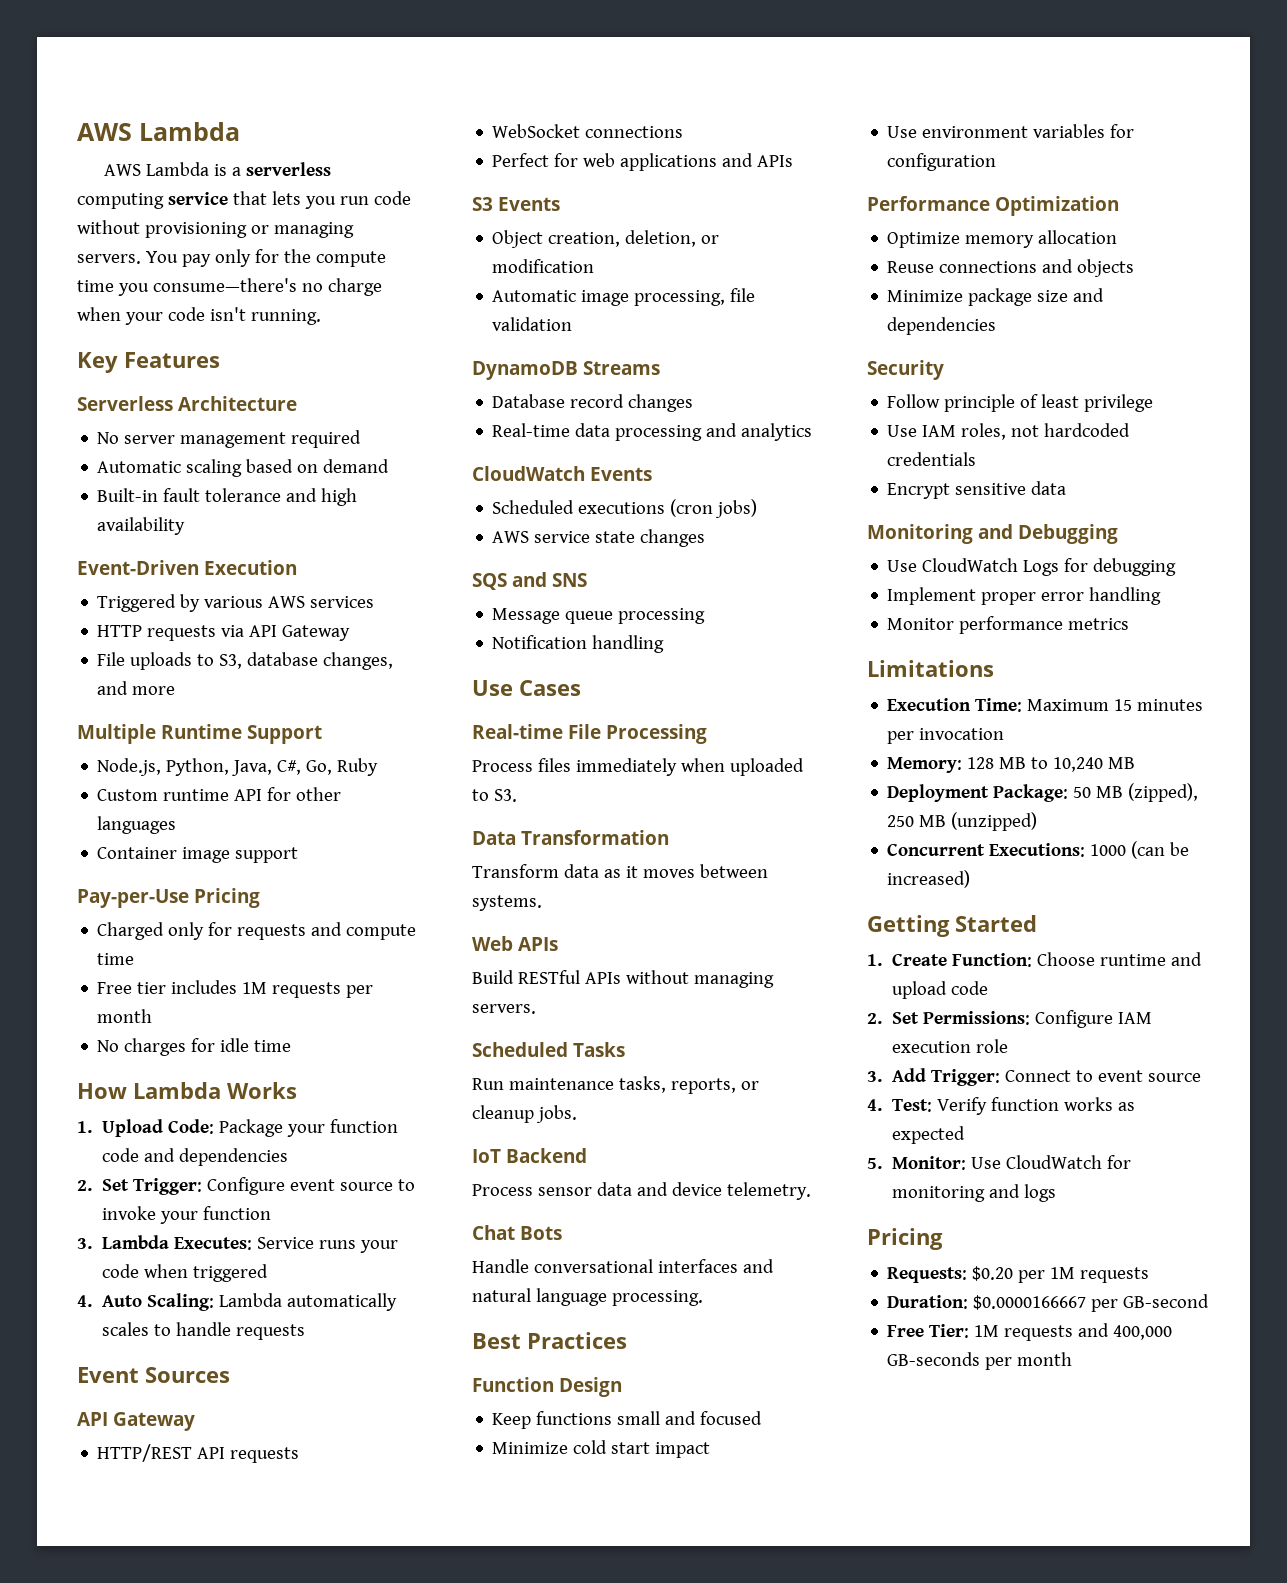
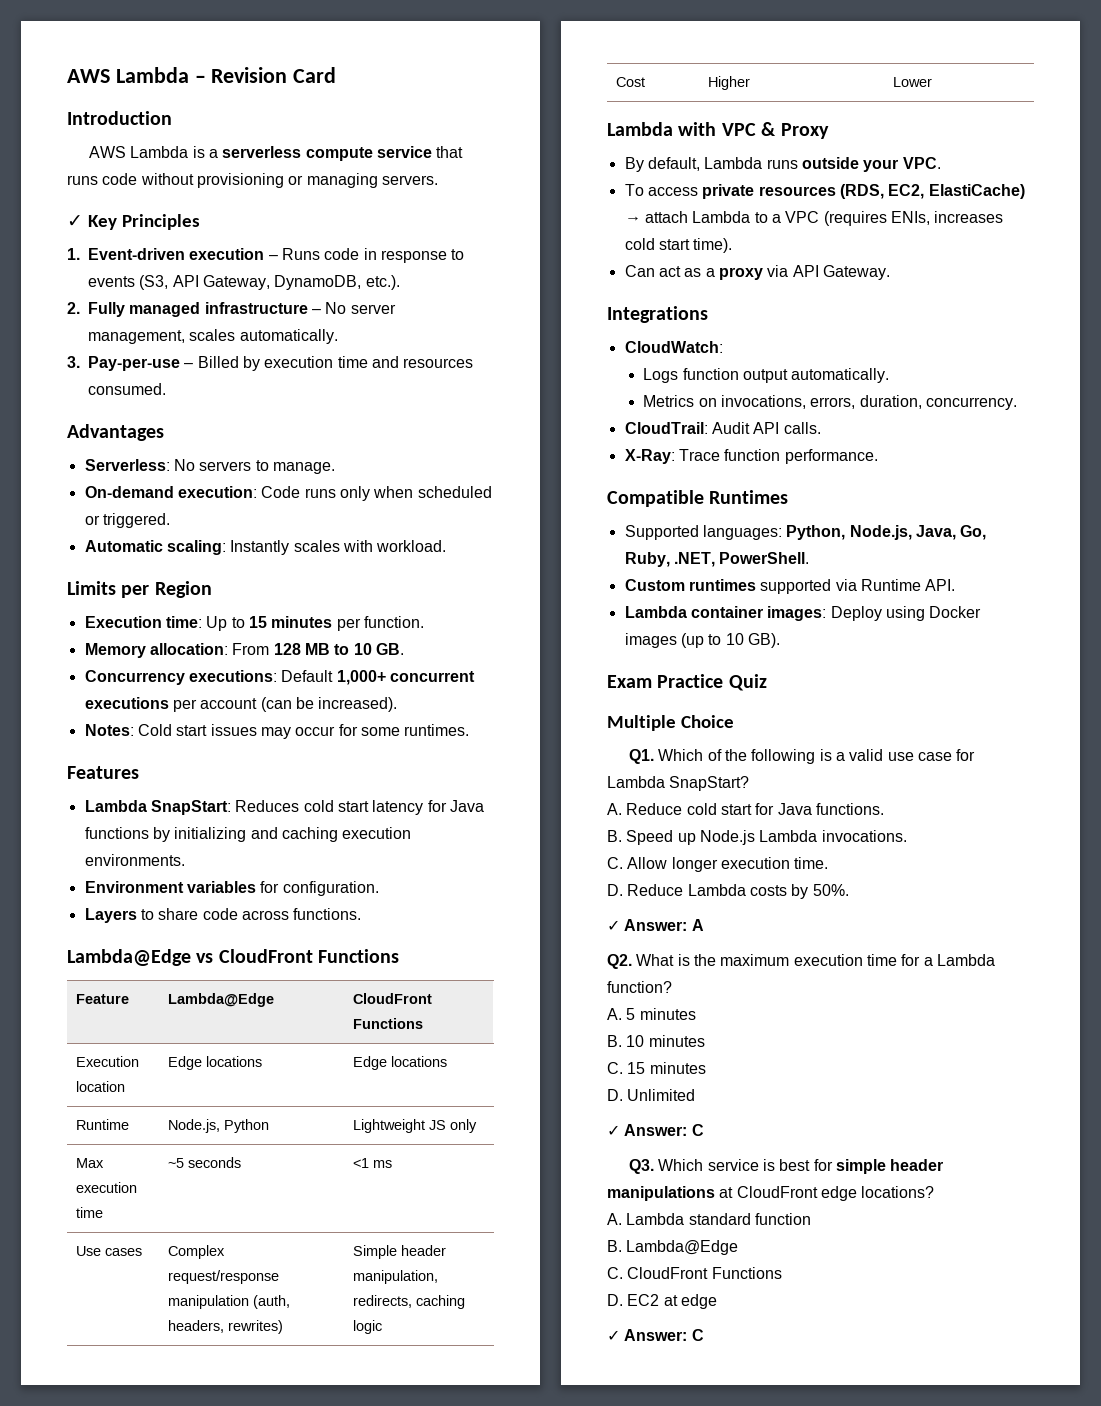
[77,122,240,141] AWS Lambda -> [67,67,337,83] [67,111,172,125] AWS Lambda – Revision Card // Introduction
[77,193,164,209] computing -> [305,147,373,161] compute
[271,191,369,209] lets you run -> [67,175,98,185] runs
[145,249,386,267] [77,278,382,296] [77,307,321,325] [77,352,220,373] [77,396,297,411] [97,430,362,448] [97,459,390,477] [97,488,358,506] [97,517,186,535] [77,560,297,575] [97,594,375,612] [97,625,351,641] [97,652,394,670] [97,681,176,695] [77,724,322,744] [97,758,379,776] [97,787,342,801] [97,816,177,834] [97,847,299,863] [77,888,260,908] [97,922,417,940] [97,953,135,965] [97,980,374,998] [97,1009,153,1023] [97,1038,292,1056] [77,1082,297,1099] [77,1119,398,1137] [101,1148,288,1166] [77,1177,415,1195] [101,1206,271,1224] [77,1235,398,1253] [101,1264,268,1282] [77,1293,397,1311] [101,1322,305,1340] [77,1367,230,1383] [77,1412,195,1431] [97,1444,300,1463] [492,124,684,138] [492,153,794,171] [472,197,560,211] [492,230,720,248] [492,259,595,273] [492,288,756,306] [492,317,573,331] [472,361,660,380] [492,394,694,412] [492,423,813,441] [472,466,652,481] [492,499,758,518] [492,529,706,547] [472,572,587,590] [492,608,706,624] [492,635,665,653] [472,680,581,696] [472,724,707,744] [472,758,804,776] [472,789,517,802] [472,830,669,845] [472,864,768,878] [472,895,542,911] [472,936,558,951] [472,970,774,988] [472,1004,536,1014] [472,1042,625,1057] [472,1076,759,1094] [472,1105,577,1123] [472,1148,587,1163] [472,1182,811,1200] [472,1225,562,1240] [472,1259,774,1273] [472,1288,703,1306] [472,1332,627,1349] [472,1377,622,1397] [492,1411,763,1429] [492,1440,711,1458] [887,124,1135,138] [887,153,997,171] [867,196,1119,216] [887,230,1118,248] [887,259,1135,277] [887,288,1105,306] [887,317,997,335] [867,360,944,380] [887,394,1154,412] [887,423,1131,440] [887,452,977,466] [887,481,1067,499] [867,524,1118,544] [887,558,1177,576] [887,587,1162,605] [887,616,1130,634] [867,660,994,677] [887,698,1204,712] [887,728,1005,744] [887,757,1136,773] [887,783,1199,802] [887,812,1038,831] [887,841,1190,859] [887,870,971,888] [867,915,1037,937] [867,952,1202,967] [891,981,988,999] [867,1010,1152,1028] [891,1039,1008,1053] [867,1068,1201,1086] [867,1097,1135,1115] [891,1126,965,1144] [867,1155,1131,1170] [891,1184,1056,1202] [867,1228,943,1250] [887,1266,1150,1283] [887,1294,1210,1312] [887,1323,1173,1341] [887,1352,1073,1370] You pay only for the compute time you consume—there's no charge when your code isn't running. // Key Features // Serverless Architecture // No server management required // Automatic scaling based on demand // Built-in fault tolerance and high availability // Event-Driven Execution // Triggered by various AWS services // HTTP requests via API Gateway // File uploads to S3, database changes, and more // Multiple Runtime Support // Node.js, Python, Java, C#, Go, Ruby // Custom runtime API for other languages // Container image support // Pay-per-Use Pricing // Charged only for requests and compute time // Free tier includes 1M requests per month // No charges for idle time // How Lambda Works // 1. Upload Code: Package your function code and dependencies // 2. Set Trigger: Configure event source to invoke your function // 3. Lambda Executes: Service runs your code when triggered // 4. Auto Scaling: Lambda automatically scales to handle requests // Event Sources // API Gateway // HTTP/REST API requests // WebSocket connections // Perfect for web applications and APIs // S3 Events // Object creation, deletion, or modification // Automatic image processing, file validation // DynamoDB Streams // Database record changes // Real-time data processing and analytics // CloudWatch Events // Scheduled executions (cron jobs) // AWS service state changes // SQS and SNS // Message queue processing // Notification handling // Use Cases // Real-time File Processing // Process files immediately when uploaded to S3. // Data Transformation // Transform data as it moves between systems. // Web APIs // Build RESTful APIs without managing servers. // Scheduled Tasks // Run maintenance tasks, reports, or cleanup jobs. // IoT Backend // Process sensor data and device telemetry. // Chat Bots // Handle conversational interfaces and natural language processing. // Best Practices // Function Design // Keep functions small and focused // Minimize cold start impact // Use environment variables for configuration // Performance Optimization // Optimize memory allocation // Reuse connections and objects // Minimize package size and dependencies // Security // Follow principle of least privilege // Use IAM roles, not hardcoded credentials // Encrypt sensitive data // Monitoring and Debugging // Use CloudWatch Logs for debugging // Implement proper error handling // Monitor performance metrics // Limitations // Execution Time: Maximum 15 minutes per invocation // Memory: 128 MB to 10,240 MB // Deployment Package: 50 MB (zipped), 250 MB (unzipped) // Concurrent Executions: 1000 (can be increased) // Getting Started // 1. Create Function: Choose runtime and upload code // 2. Set Permissions: Configure IAM execution role // 3. Add Trigger: Connect to event source // 4. Test: Verify function works as expected // 5. Monitor: Use CloudWatch for monitoring and logs // Pricing // Requests: $0.20 per 1M requests // Duration: $0.0000166667 per GB-second // Free Tier: 1M requests and 400,000 GB-seconds per month -> [67,214,200,230] [67,248,465,263] [88,275,400,290] [67,302,396,317] [88,329,338,344] [67,356,474,371] [88,383,166,395] [67,424,164,441] [84,459,335,474] [84,486,492,501] [84,513,170,528] [84,540,447,555] [67,581,212,598] [84,616,424,631] [84,643,404,658] [84,670,475,685] [84,697,398,712] [84,724,470,739] [67,766,139,779] [84,800,484,815] [84,827,412,842] [84,854,185,866] [84,881,379,896] [84,908,362,923] [67,949,400,966] [75,994,129,1004] [167,993,274,1007] [352,993,432,1004] [352,1018,423,1029] [75,1056,139,1067] [75,1081,125,1092] [167,1056,262,1070] [352,1056,447,1070] [75,1119,129,1130] [167,1119,269,1133] [352,1119,477,1133] [75,1158,104,1168] [75,1182,137,1193] [75,1207,103,1218] [167,1157,241,1168] [352,1158,392,1168] [75,1246,142,1256] [167,1245,225,1259] [167,1270,279,1284] [167,1295,290,1309] [167,1320,283,1334] [352,1245,446,1259] [352,1270,438,1284] [352,1295,465,1309] [352,1320,382,1334] [615,77,645,87] [707,76,750,90] [892,77,932,87] [607,122,829,139] [624,157,941,172] [624,184,1025,199] [624,211,1004,226] [624,238,733,253] [624,265,890,280] [607,306,708,323] [624,341,723,353] [643,368,890,383] [643,395,1017,410] [624,422,821,434] [624,449,878,464] [607,490,789,507] [624,525,987,540] [624,552,810,567] [624,579,956,594] [624,606,982,621] [624,633,780,648] [607,674,767,691] [607,715,734,731] [629,749,976,764] [607,776,750,791] [607,803,884,815] [607,830,907,845] [607,857,829,872] [607,884,849,899] [607,919,704,931] [607,954,995,969] [607,981,672,993] [607,1008,696,1020] [607,1035,705,1047] [607,1062,706,1074] [607,1089,696,1101] [607,1124,704,1136] [629,1159,944,1174] [607,1186,935,1201] [607,1213,811,1225] [607,1240,739,1255] [607,1267,782,1279] [607,1294,717,1309] [607,1329,704,1341] // ✓ Key Principles // 1. Event-driven execution – Runs code in response to events (S3, API Gateway, DynamoDB, etc.). // 2. Fully managed infrastructure – No server management, scales automatically. // 3. Pay-per-use – Billed by execution time and resources consumed. // Advantages // Serverless: No servers to manage. // On-demand execution: Code runs only when scheduled or triggered. // Automatic scaling: Instantly scales with workload. // Limits per Region // Execution time: Up to 15 minutes per function. // Memory allocation: From 128 MB to 10 GB. // Concurrency executions: Default 1,000+ concurrent executions per account (can be increased). // Notes: Cold start issues may occur for some runtimes. // Features // Lambda SnapStart: Reduces cold start latency for Java functions by initializing and caching execution environments. // Environment variables for configuration. // Layers to share code across functions. // Lambda@Edge vs CloudFront Functions // Feature | Lambda@Edge | CloudFront Functions // Execution location | Edge locations | Edge locations // Runtime | Node.js, Python | Lightweight JS only // Max execution time | ~5 seconds | <1 ms // Use cases | Complex request/response manipulation (auth, headers, rewrites) | Simple header manipulation, redirects, caching logic // Cost | Higher | Lower // Lambda with VPC & Proxy // By default, Lambda runs outside your VPC. // To access private resources (RDS, EC2, ElastiCache) → attach Lambda to a VPC (requires ENIs, increases cold start time). // Can act as a proxy via API Gateway. // Integrations // CloudWatch: // Logs function output automatically. // Metrics on invocations, errors, duration, concurrency. // CloudTrail: Audit API calls. // X-Ray: Trace function performance. // Compatible Runtimes // Supported languages: Python, Node.js, Java, Go, Ruby, .NET, PowerShell. // Custom runtimes supported via Runtime API. // Lambda container images: Deploy using Docker images (up to 10 GB). // Exam Practice Quiz // Multiple Choice // Q1. Which of the following is a valid use case for Lambda SnapStart? // A. Reduce cold start for Java functions. // B. Speed up Node.js Lambda invocations. // C. Allow longer execution time. // D. Reduce Lambda costs by 50%. // ✓ Answer: A // Q2. What is the maximum execution time for a Lambda function? // A. 5 minutes // B. 10 minutes // C. 15 minutes // D. Unlimited // ✓ Answer: C // Q3. Which service is best for simple header manipulations at CloudFront edge locations? // A. Lambda standard function // B. Lambda@Edge // C. CloudFront Functions // D. EC2 at edge // ✓ Answer: C

